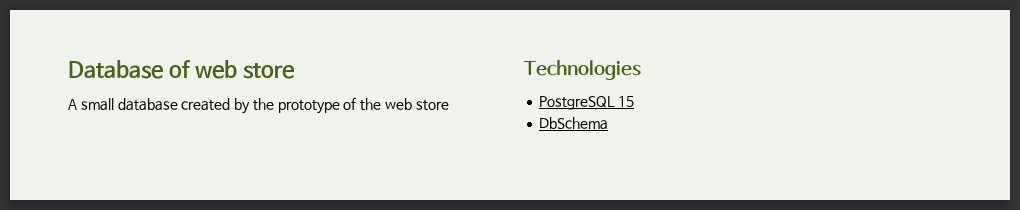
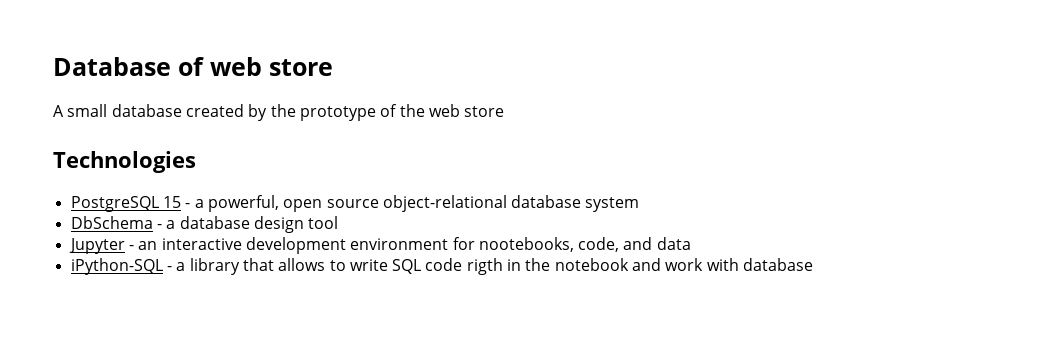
[539,117,609,130] // DbSchema -> [185,195,640,212] [70,216,339,233] [68,237,691,254] [70,258,814,275] - a powerful, open source object-relational database system // DbSchema - a database design tool // Jupyter - an interactive development environment for nootebooks, code, and data // iPython-SQL - a library that allows to write SQL code rigth in the notebook and work with database

